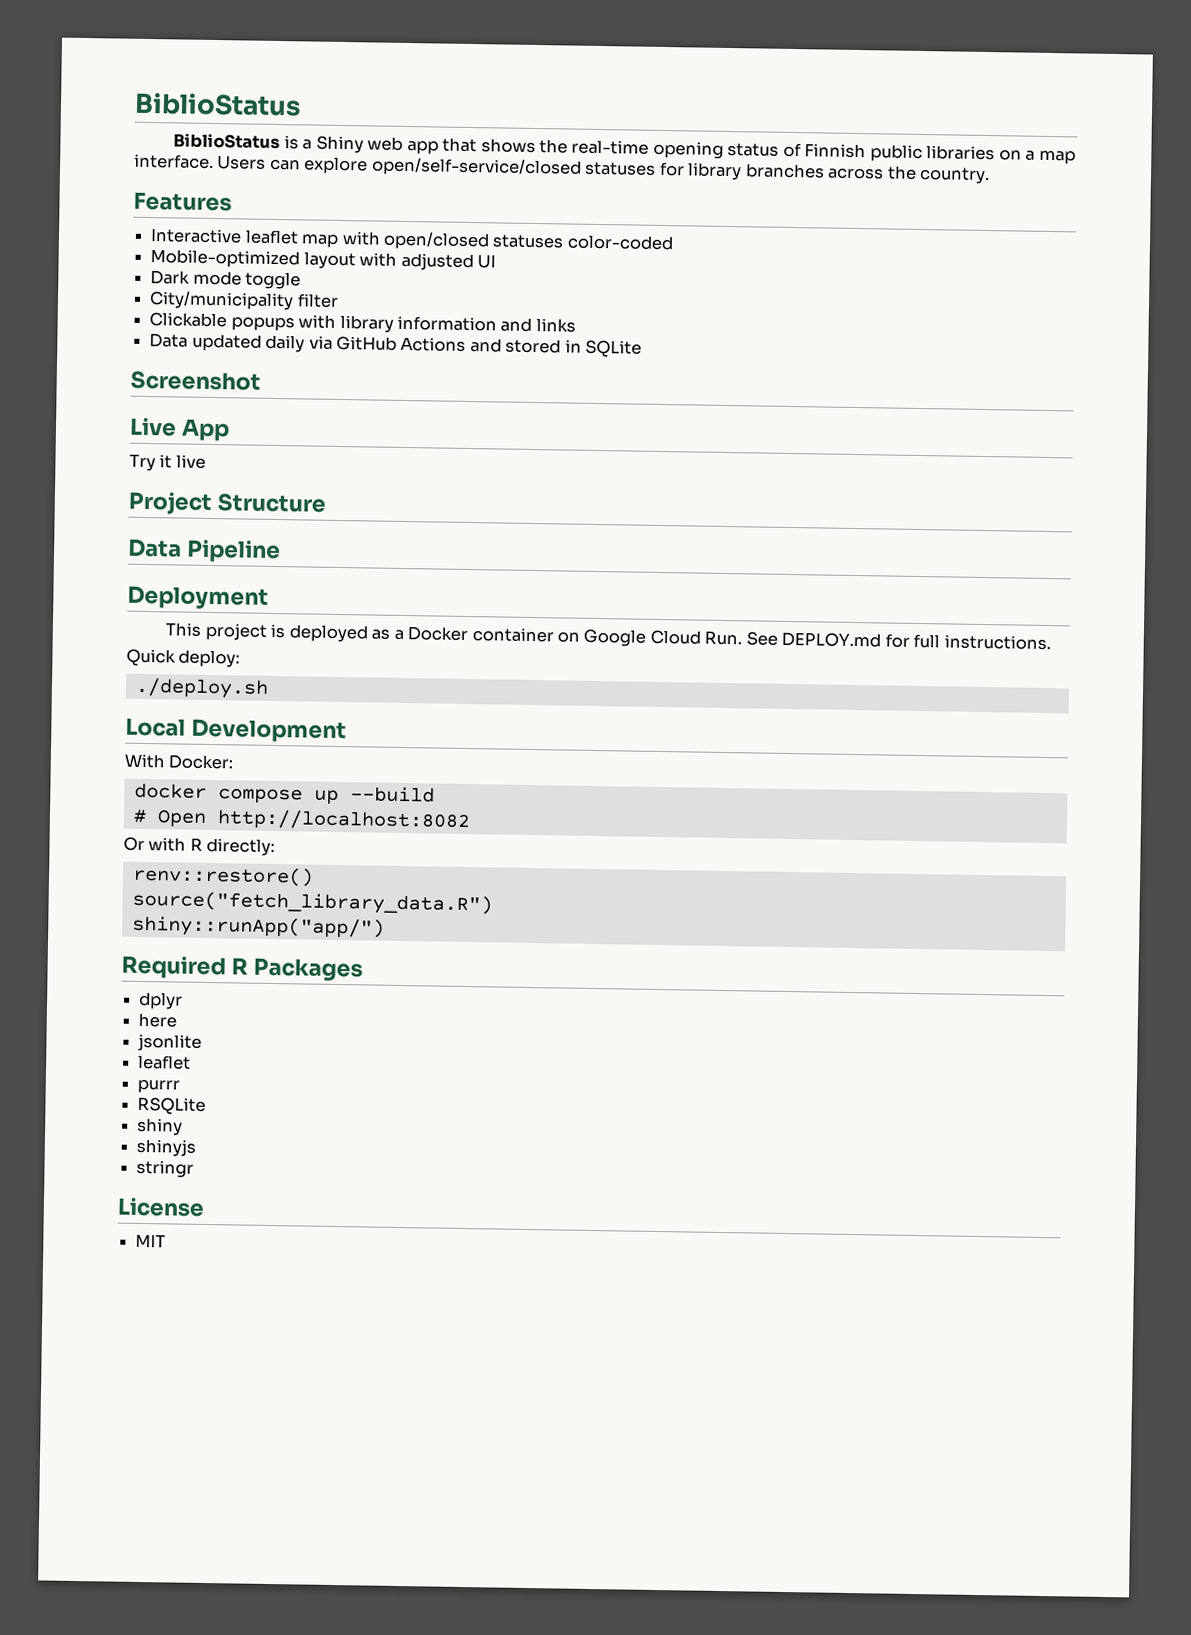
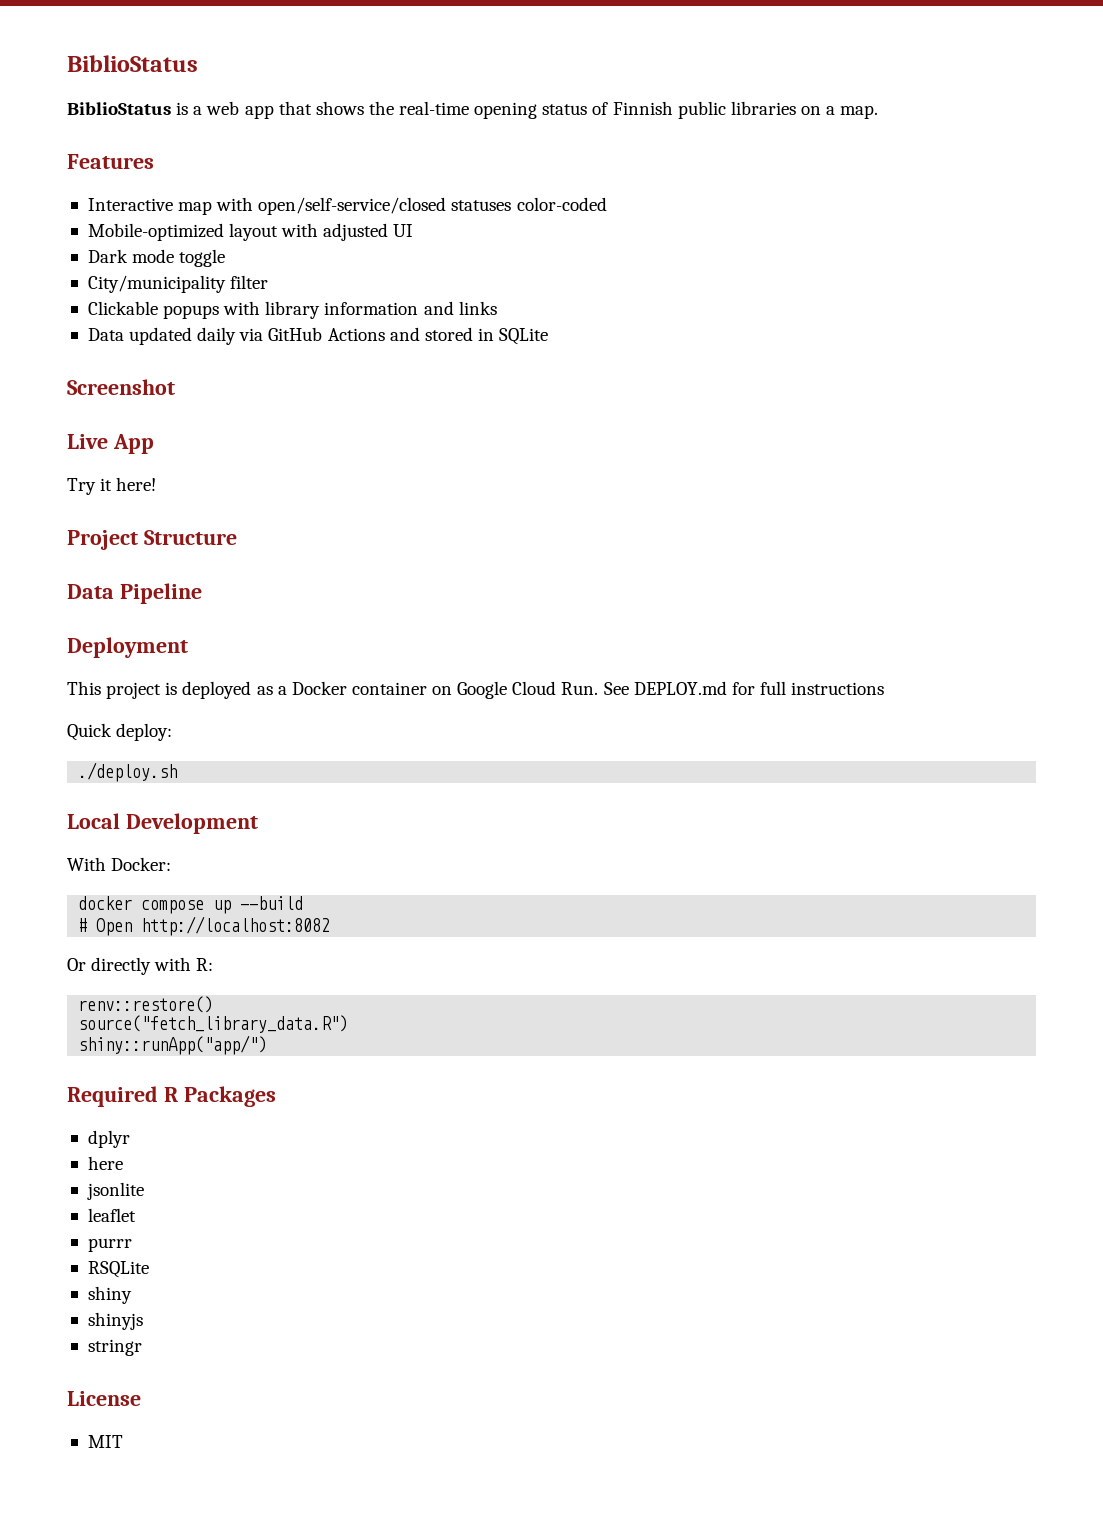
[315,135,364,154] Shiny -> (203, 110) none
[1038,149,1076,165] [134,153,991,185] map interface. Users can explore open/self-service/closed statuses for library branches across the country. -> [840,105,879,119] map.
[244,229,299,245] leaflet -> (173, 204) none
[382,231,490,251] open/closed -> [258,197,447,215] open/self-service/closed
[175,454,206,469] live -> [116,477,157,491] here!
[943,634,1051,651] instructions. -> [791,682,885,695] instructions
[148,837,276,857] with R directly: -> [91,957,214,975] directly with R:

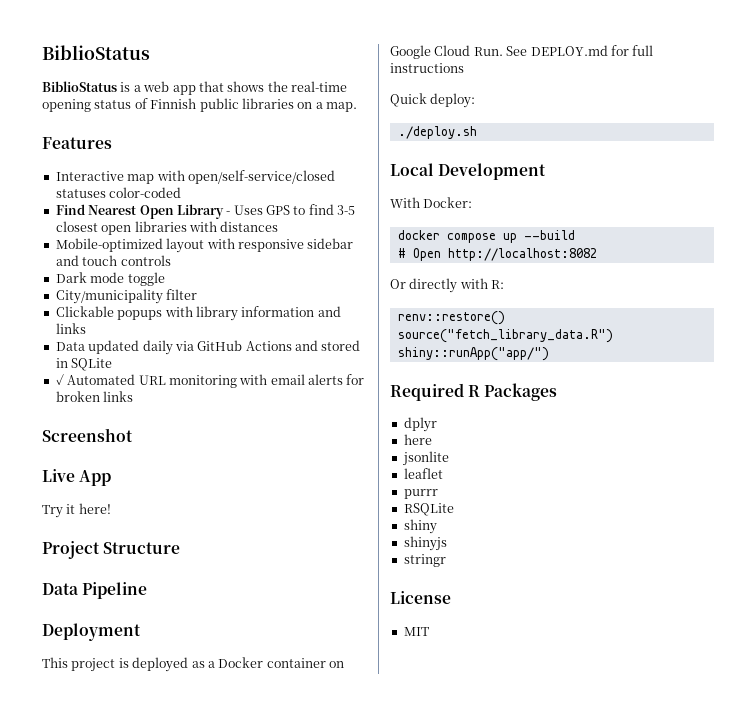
[87,223,414,241] Mobile-optimized layout with adjusted UI -> [55,204,356,219] [55,221,279,235] [55,238,354,253] [55,255,171,266] Find Nearest Open Library - Uses GPS to find 3-5 closest open libraries with distances // Mobile-optimized layout with responsive sidebar and touch controls
(549, 336) none -> [55,374,365,388] [55,391,134,402] // ✓ Automated URL monitoring with email alerts for broken links

